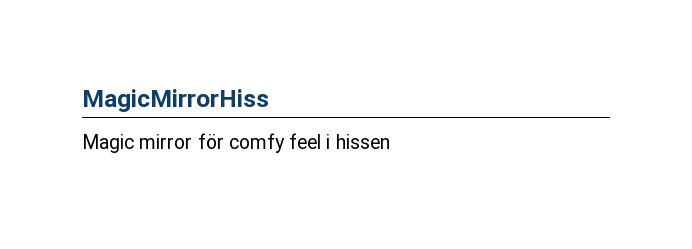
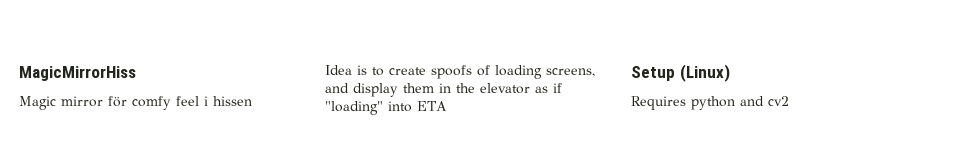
(390, 141) none -> [325,65,595,79] [325,83,562,97] [325,101,447,115] [631,64,730,82] [631,96,789,110] // Idea is to create spoofs of loading screens, and display them in the elevator as if "loading" into ETA // Setup (Linux) // Requires python and cv2

